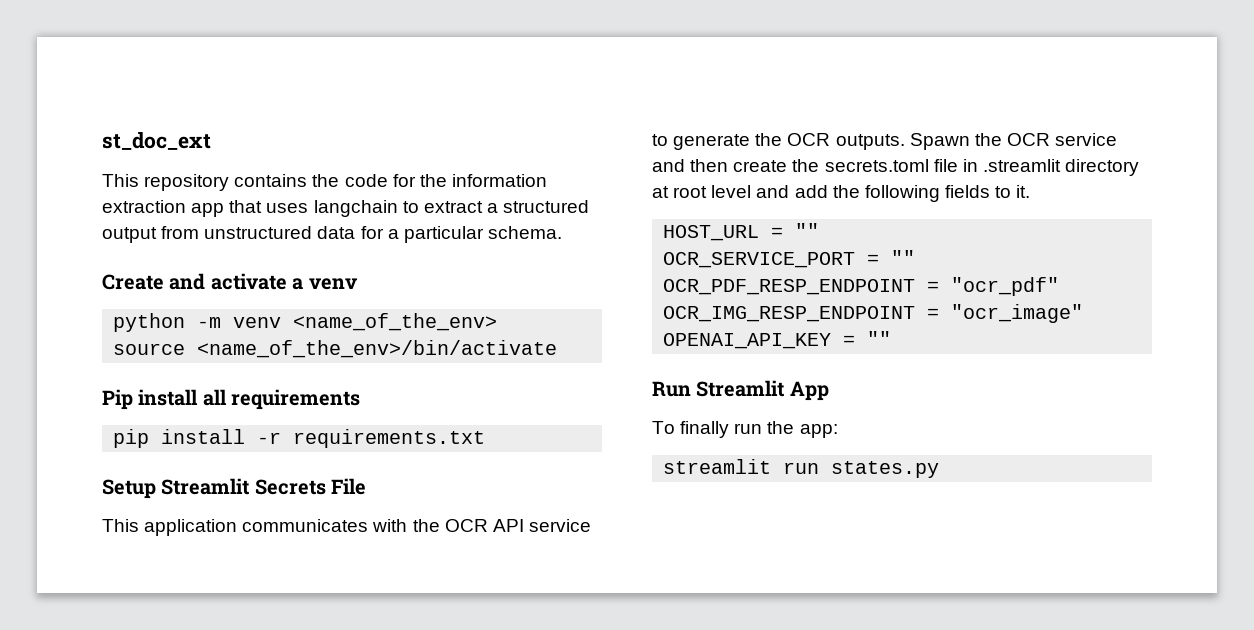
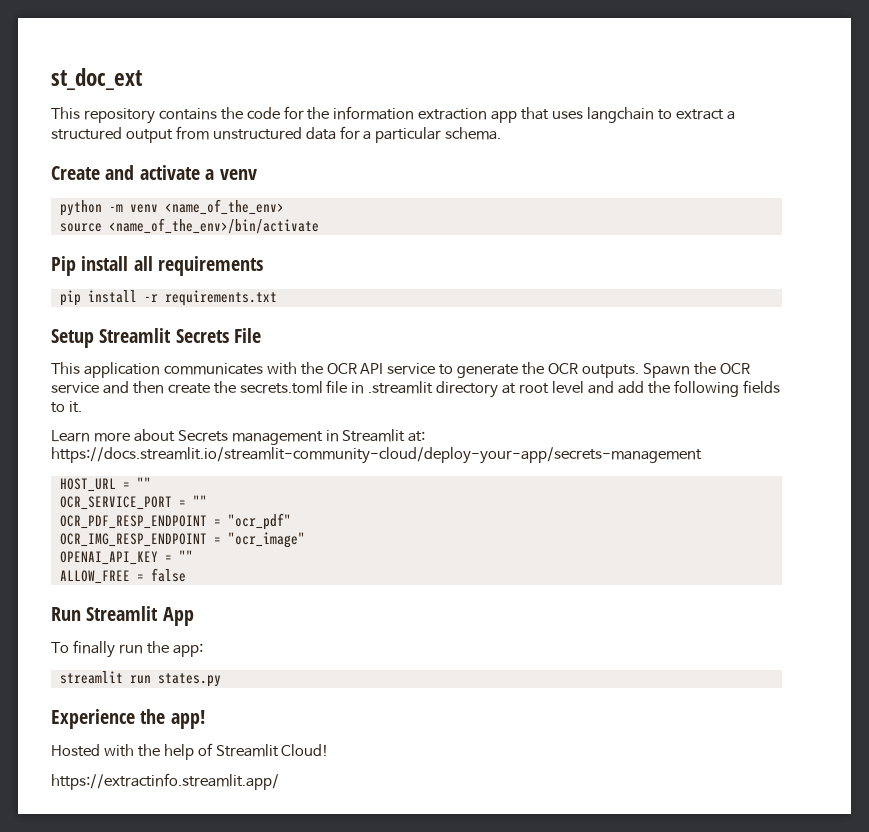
(1031, 191) none -> [51,429,426,445] [51,447,702,464] // Learn more about Secrets management in Streamlit at: https://docs.streamlit.io/streamlit-community-cloud/deploy-your-app/secrets-management
(892, 338) none -> [59,568,186,584] // ALLOW_FREE = false
(940, 469) none -> [51,709,205,729] [51,743,330,760] [51,773,279,790] // Experience the app! // Hosted with the help of Streamlit Cloud! // https://extractinfo.streamlit.app/

